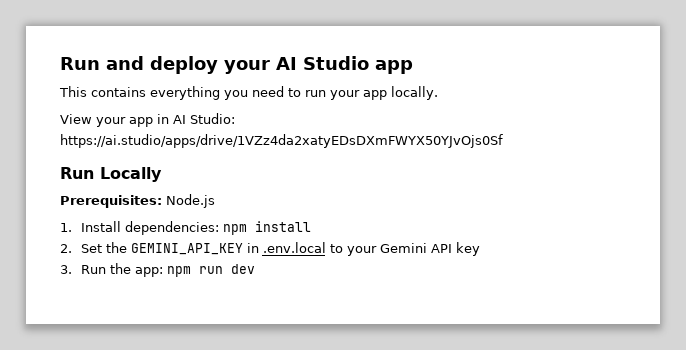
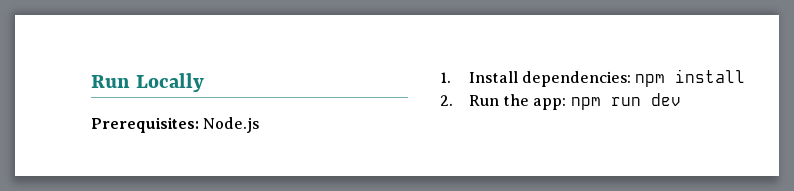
[60,56,413,74] [59,86,438,100] [60,113,235,127] [60,134,503,148] [60,167,94,179] Run and deploy your AI Studio app // This contains everything you need to run your app locally. // View your app in AI Studio: https://ai.studio/apps/drive/1VZz4da2xatyEDsDXmFWYX50YJvOjs0Sf // Run -> [91,75,130,88] Run
[80,242,480,256] [60,265,72,274] Set the GEMINI_API_KEY in .env.local to your Gemini API key // 3. -> (453, 100) none

